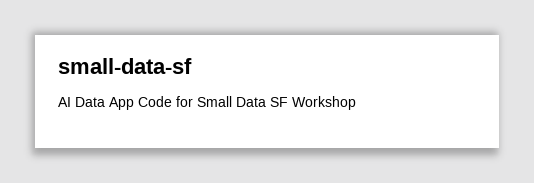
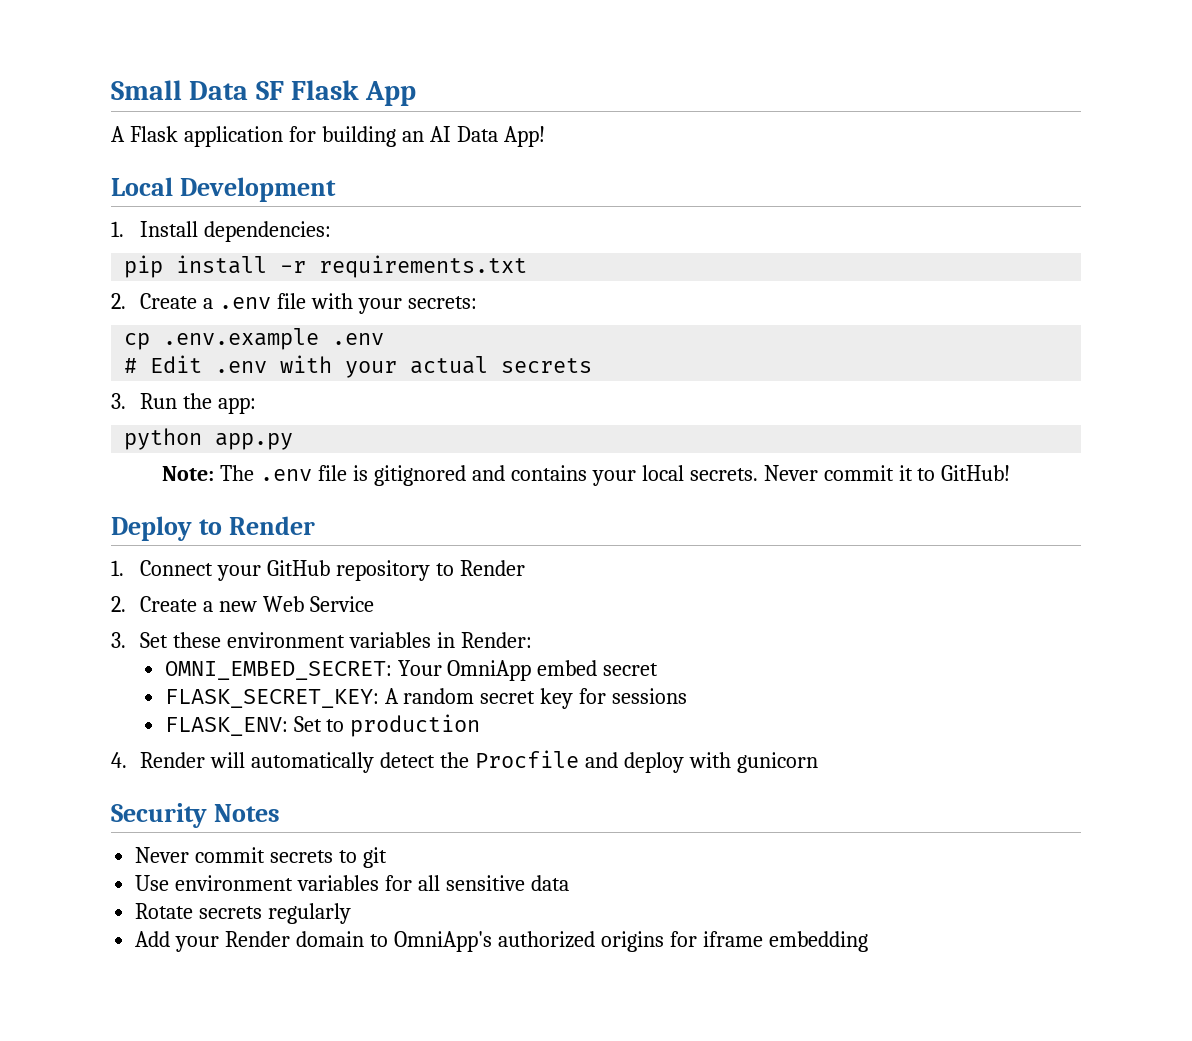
[58,58,192,74] [58,96,356,110] small-data-sf // AI Data App Code for Small Data SF Workshop -> [111,80,416,106] [111,126,545,147] [111,177,336,202] [111,221,332,242] [124,255,528,278] [111,293,478,314] [124,328,385,350] [124,355,593,378] [111,393,257,414] [124,428,294,450] [162,465,1011,486] [111,516,315,541] [111,560,526,581] [111,596,375,612] [111,632,533,648] [164,660,659,681] [164,688,688,709] [164,714,481,737] [111,750,818,773] [111,803,280,828] [135,847,387,868] [135,875,569,891] [135,903,352,924] [135,931,868,952] Small Data SF Flask App // A Flask application for building an AI Data App! // Local Development // 1. Install dependencies: // pip install -r requirements.txt // 2. Create a .env file with your secrets: // cp .env.example .env // # Edit .env with your actual secrets // 3. Run the app: // python app.py // Note: The .env file is gitignored and contains your local secrets. Never commit it to GitHub! // Deploy to Render // 1. Connect your GitHub repository to Render // 2. Create a new Web Service // 3. Set these environment variables in Render: // OMNI_EMBED_SECRET: Your OmniApp embed secret // FLASK_SECRET_KEY: A random secret key for sessions // FLASK_ENV: Set to production // 4. Render will automatically detect the Procfile and deploy with gunicorn // Security Notes // Never commit secrets to git // Use environment variables for all sensitive data // Rotate secrets regularly // Add your Render domain to OmniApp's authorized origins for iframe embedding

